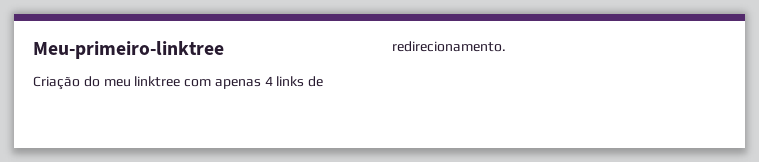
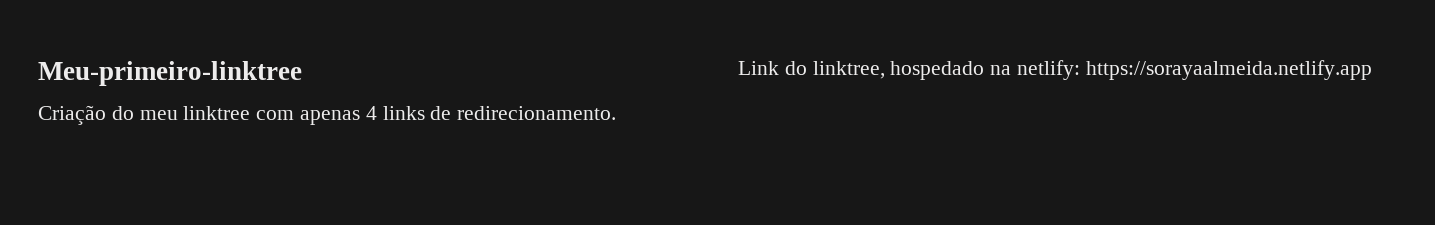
(506, 46) none -> [738,60,1372,80] // Link do linktree, hospedado na netlify: https://sorayaalmeida.netlify.app

